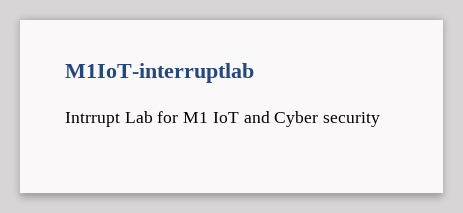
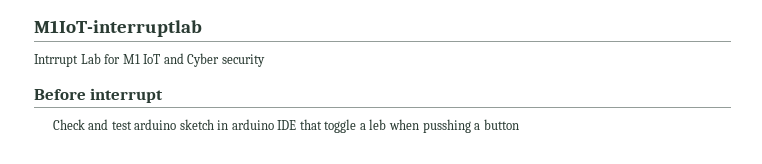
(381, 119) none -> [34,88,164,103] [52,119,519,133] // Before interrupt // Check and test arduino sketch in arduino IDE that toggle a leb when pusshing a button

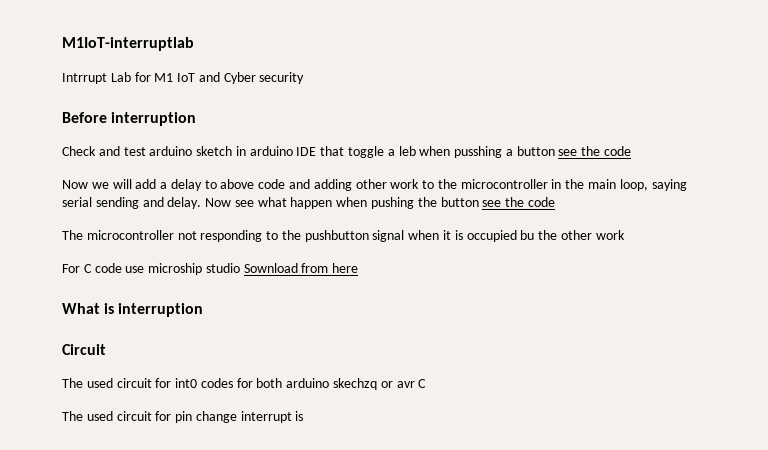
[90,88,164,103] interrupt -> [111,112,197,126] interruption
(519, 124) none -> [558,146,632,156] [62,179,687,191] [62,197,555,209] [62,230,625,242] [62,263,359,275] [62,303,204,317] [62,344,106,355] [62,378,427,390] [62,411,304,423] see the code // Now we will add a delay to above code and adding other work to the microcontroller in the main loop, saying serial sending and delay. Now see what happen when pushing the button see the code // The microcontroller not responding to the pushbutton signal when it is occupied bu the other work // For C code use microship studio Sownload from here // What is interruption // Circuit // The used circuit for int0 codes for both arduino skechzq or avr C // The used circuit for pin change interrupt is

